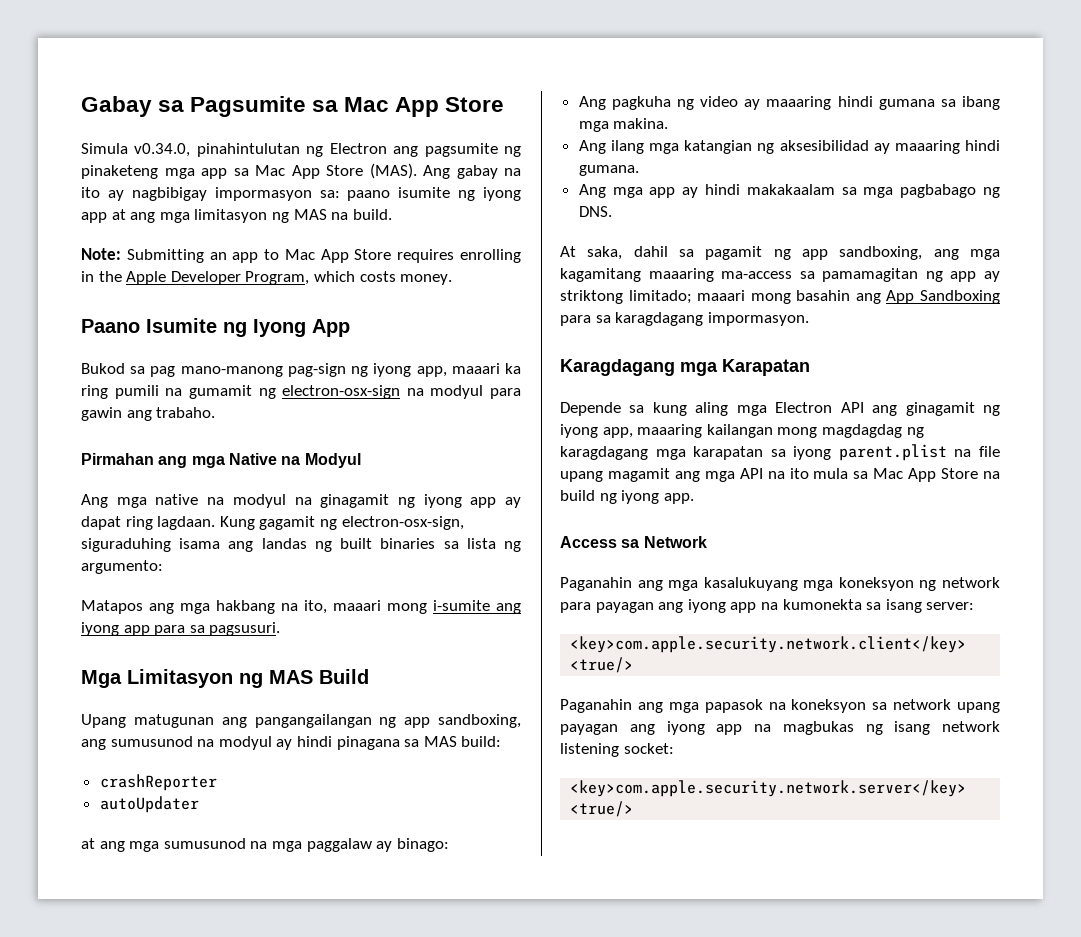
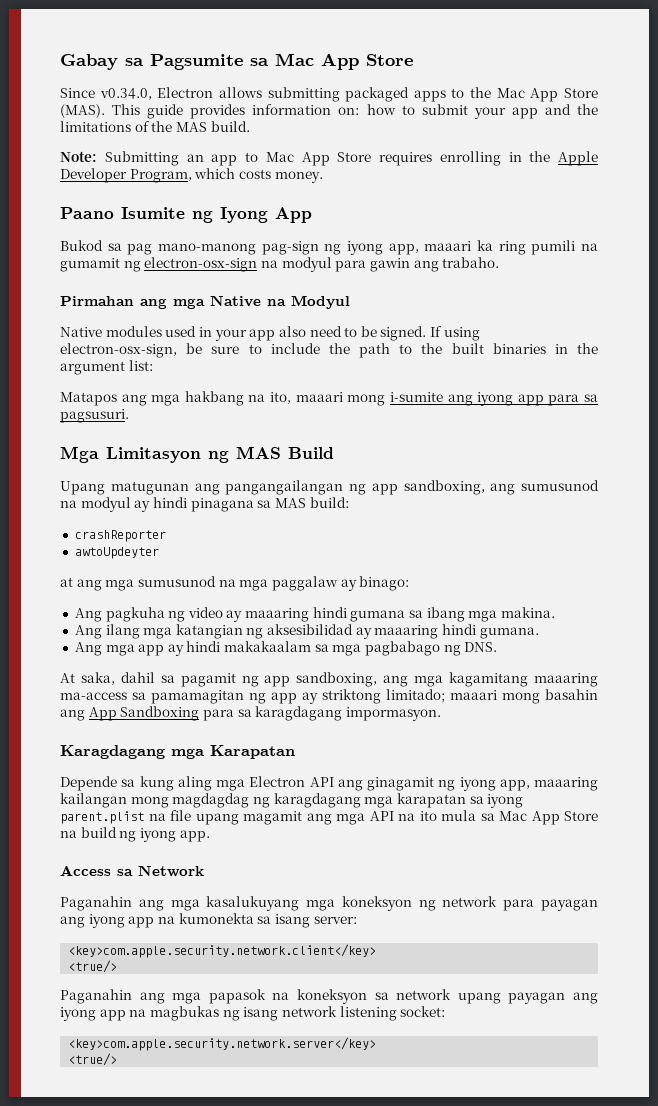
[81,143,521,157] [81,163,521,179] [81,187,521,201] [81,209,349,223] Simula v0.34.0, pinahintulutan ng Electron ang pagsumite ng pinaketeng mga app sa Mac App Store (MAS). Ang gabay na ito ay nagbibigay impormasyon sa: paano isumite ng iyong app at ang mga limitasyon ng MAS na -> [60,87,598,102] [60,104,598,119] [60,121,207,132] Since v0.34.0, Electron allows submitting packaged apps to the Mac App Store (MAS). This guide provides information on: how to submit your app and the limitations of the MAS
[81,494,521,508] [81,516,464,530] [81,538,521,552] [81,560,163,574] Ang mga native na modyul na ginagamit ng iyong app ay dapat ring lagdaan. Kung gagamit ng electron-osx-sign, siguraduhing isama ang landas ng built binaries sa lista ng argumento: -> [60,326,480,341] [60,343,599,358] [60,360,153,375] Native modules used in your app also need to be signed. If using electron-osx-sign, be sure to include the path to the built binaries in the argument list:
[99,796,199,813] autoUpdater -> [74,547,159,559] awtoUpdeyter

